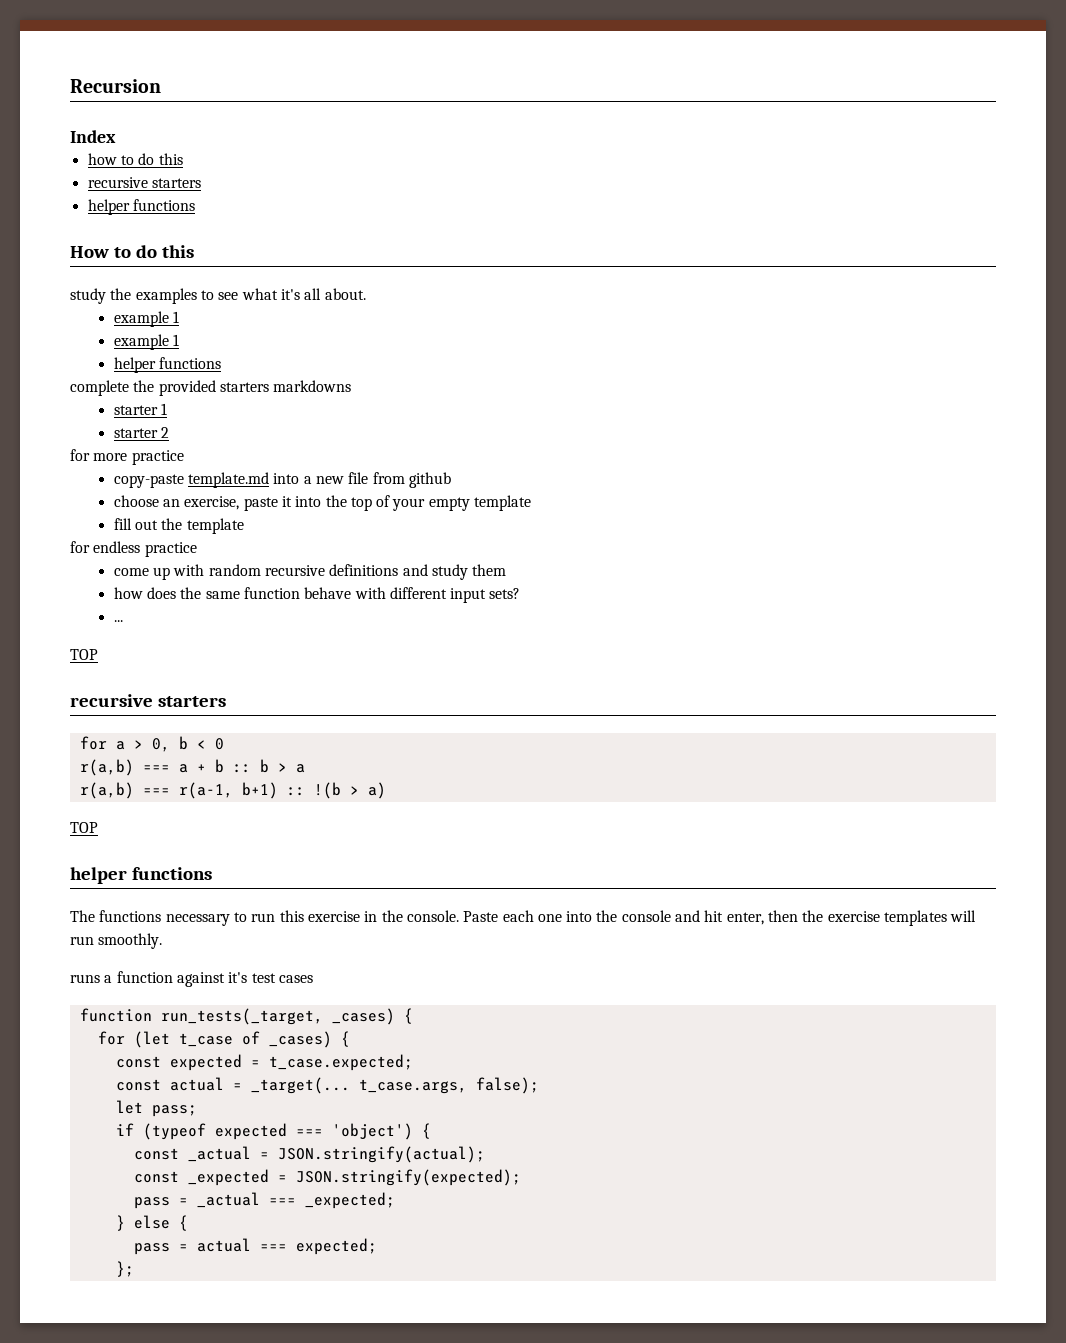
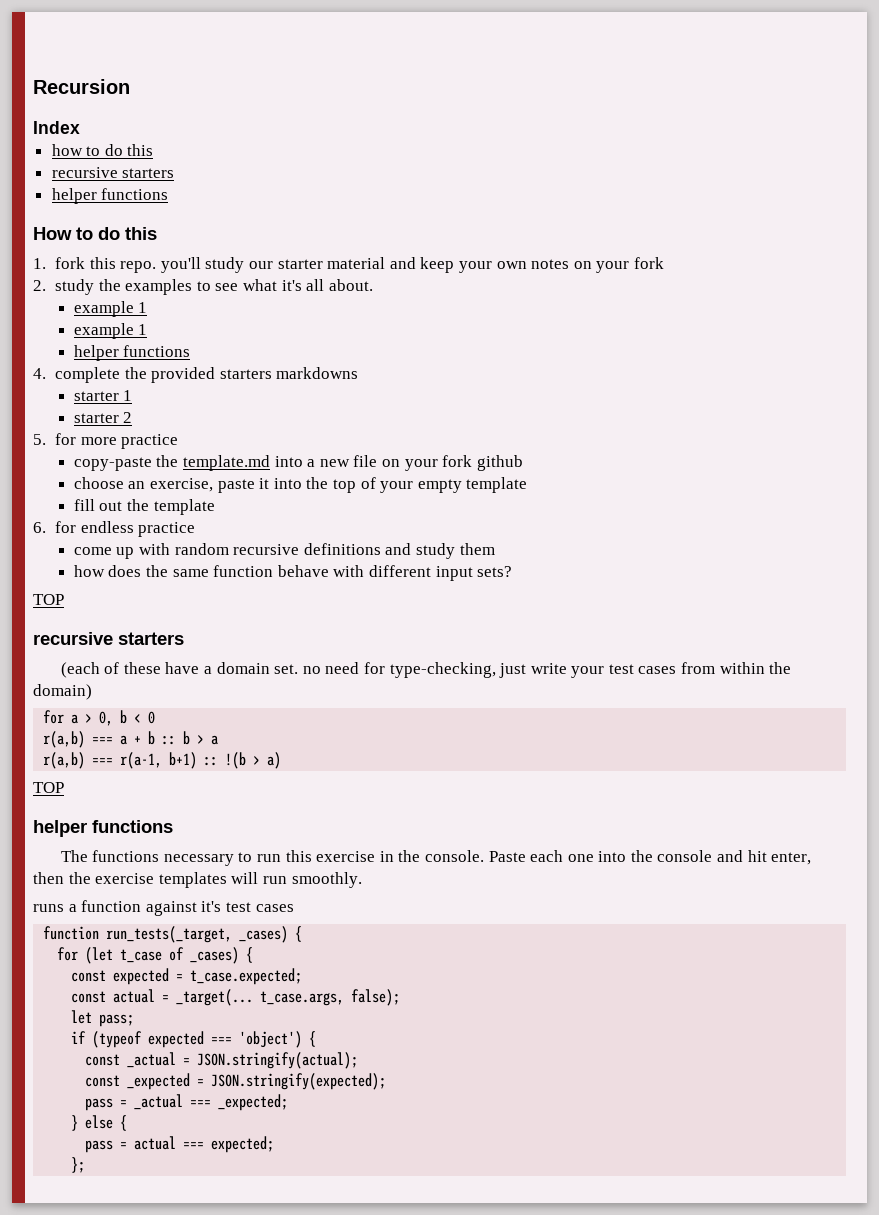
(194, 251) none -> [33,257,664,273] [33,280,46,291] 1. fork this repo. you'll study our starter material and keep your own notes on your fork // 2.
(221, 363) none -> [33,368,46,379] 4.
(169, 432) none -> [33,434,46,445] 5.
(184, 481) none -> [156,455,179,467] the
[372,472,405,484] from -> [381,455,473,471] on your fork
(244, 526) none -> [33,522,46,533] 6.
[113,620,123,622] // ... -> (513, 571) none
(226, 701) none -> [60,662,792,678] [33,684,92,700] // (each of these have a domain set. no need for type-checking, just write your test cases from within the domain)

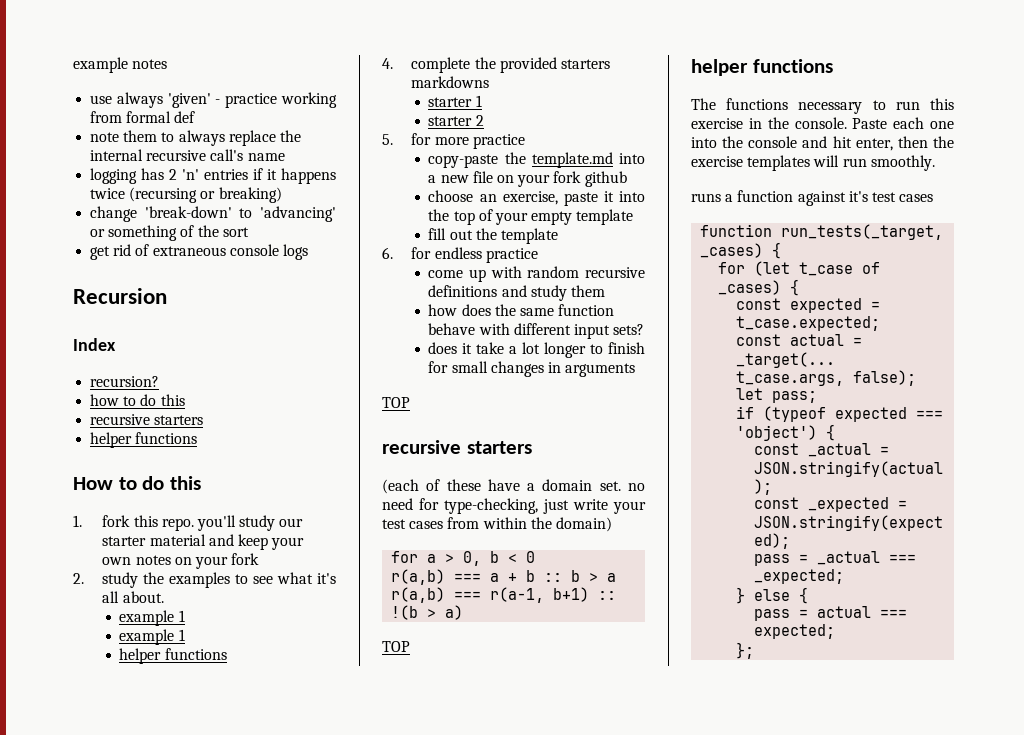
(33, 86) none -> [73,57,168,73] [90,92,337,108] [90,111,196,123] [90,130,301,146] [90,149,285,161] [90,168,336,184] [90,187,282,203] [90,206,336,222] [90,225,249,241] [90,244,308,260] example notes // use always 'given' - practice working from formal def // note them to always replace the internal recursive call's name // logging has 2 'n' entries if it happens twice (recursing or breaking) // change 'break-down' to 'advancing' or something of the sort // get rid of extraneous console logs //
(80, 127) none -> [90,376,160,387] // recursion?
(513, 571) none -> [428,342,645,358] [428,361,636,377] // does it take a lot longer to finish for small changes in arguments

